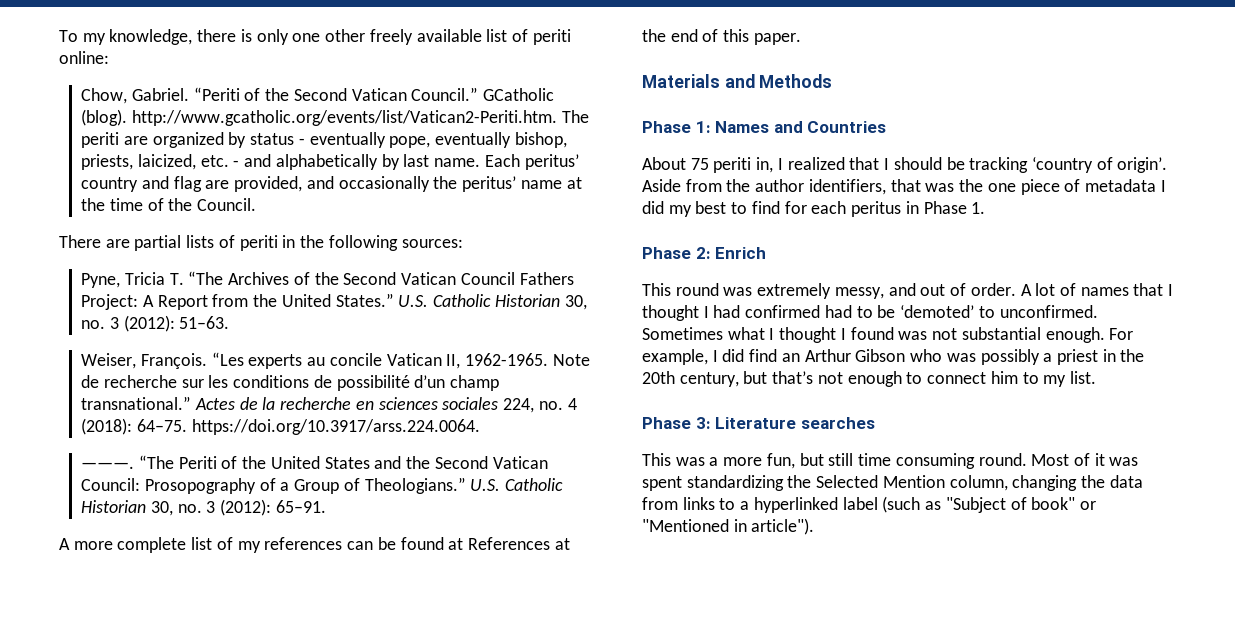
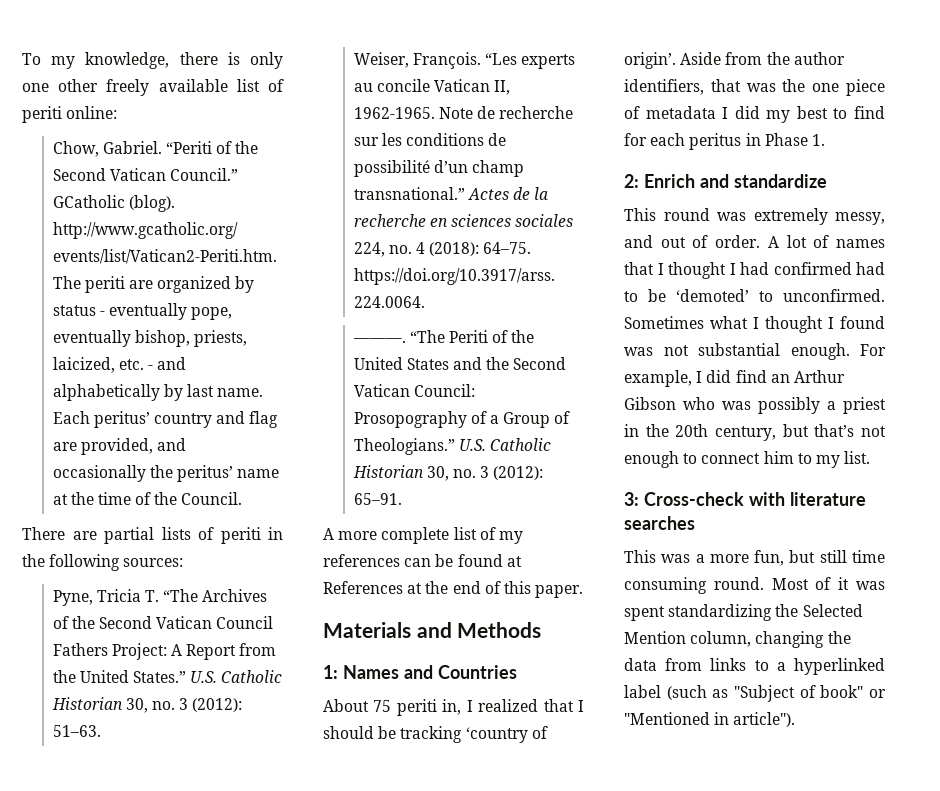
[642,121,691,133] Phase -> (542, 630) none
[642,247,691,259] Phase -> (825, 140) none
(767, 253) none -> [699,174,827,188] and standardize
[642,417,797,429] Phase 3: Literature -> [624,492,866,506] 3: Cross-check with literature

